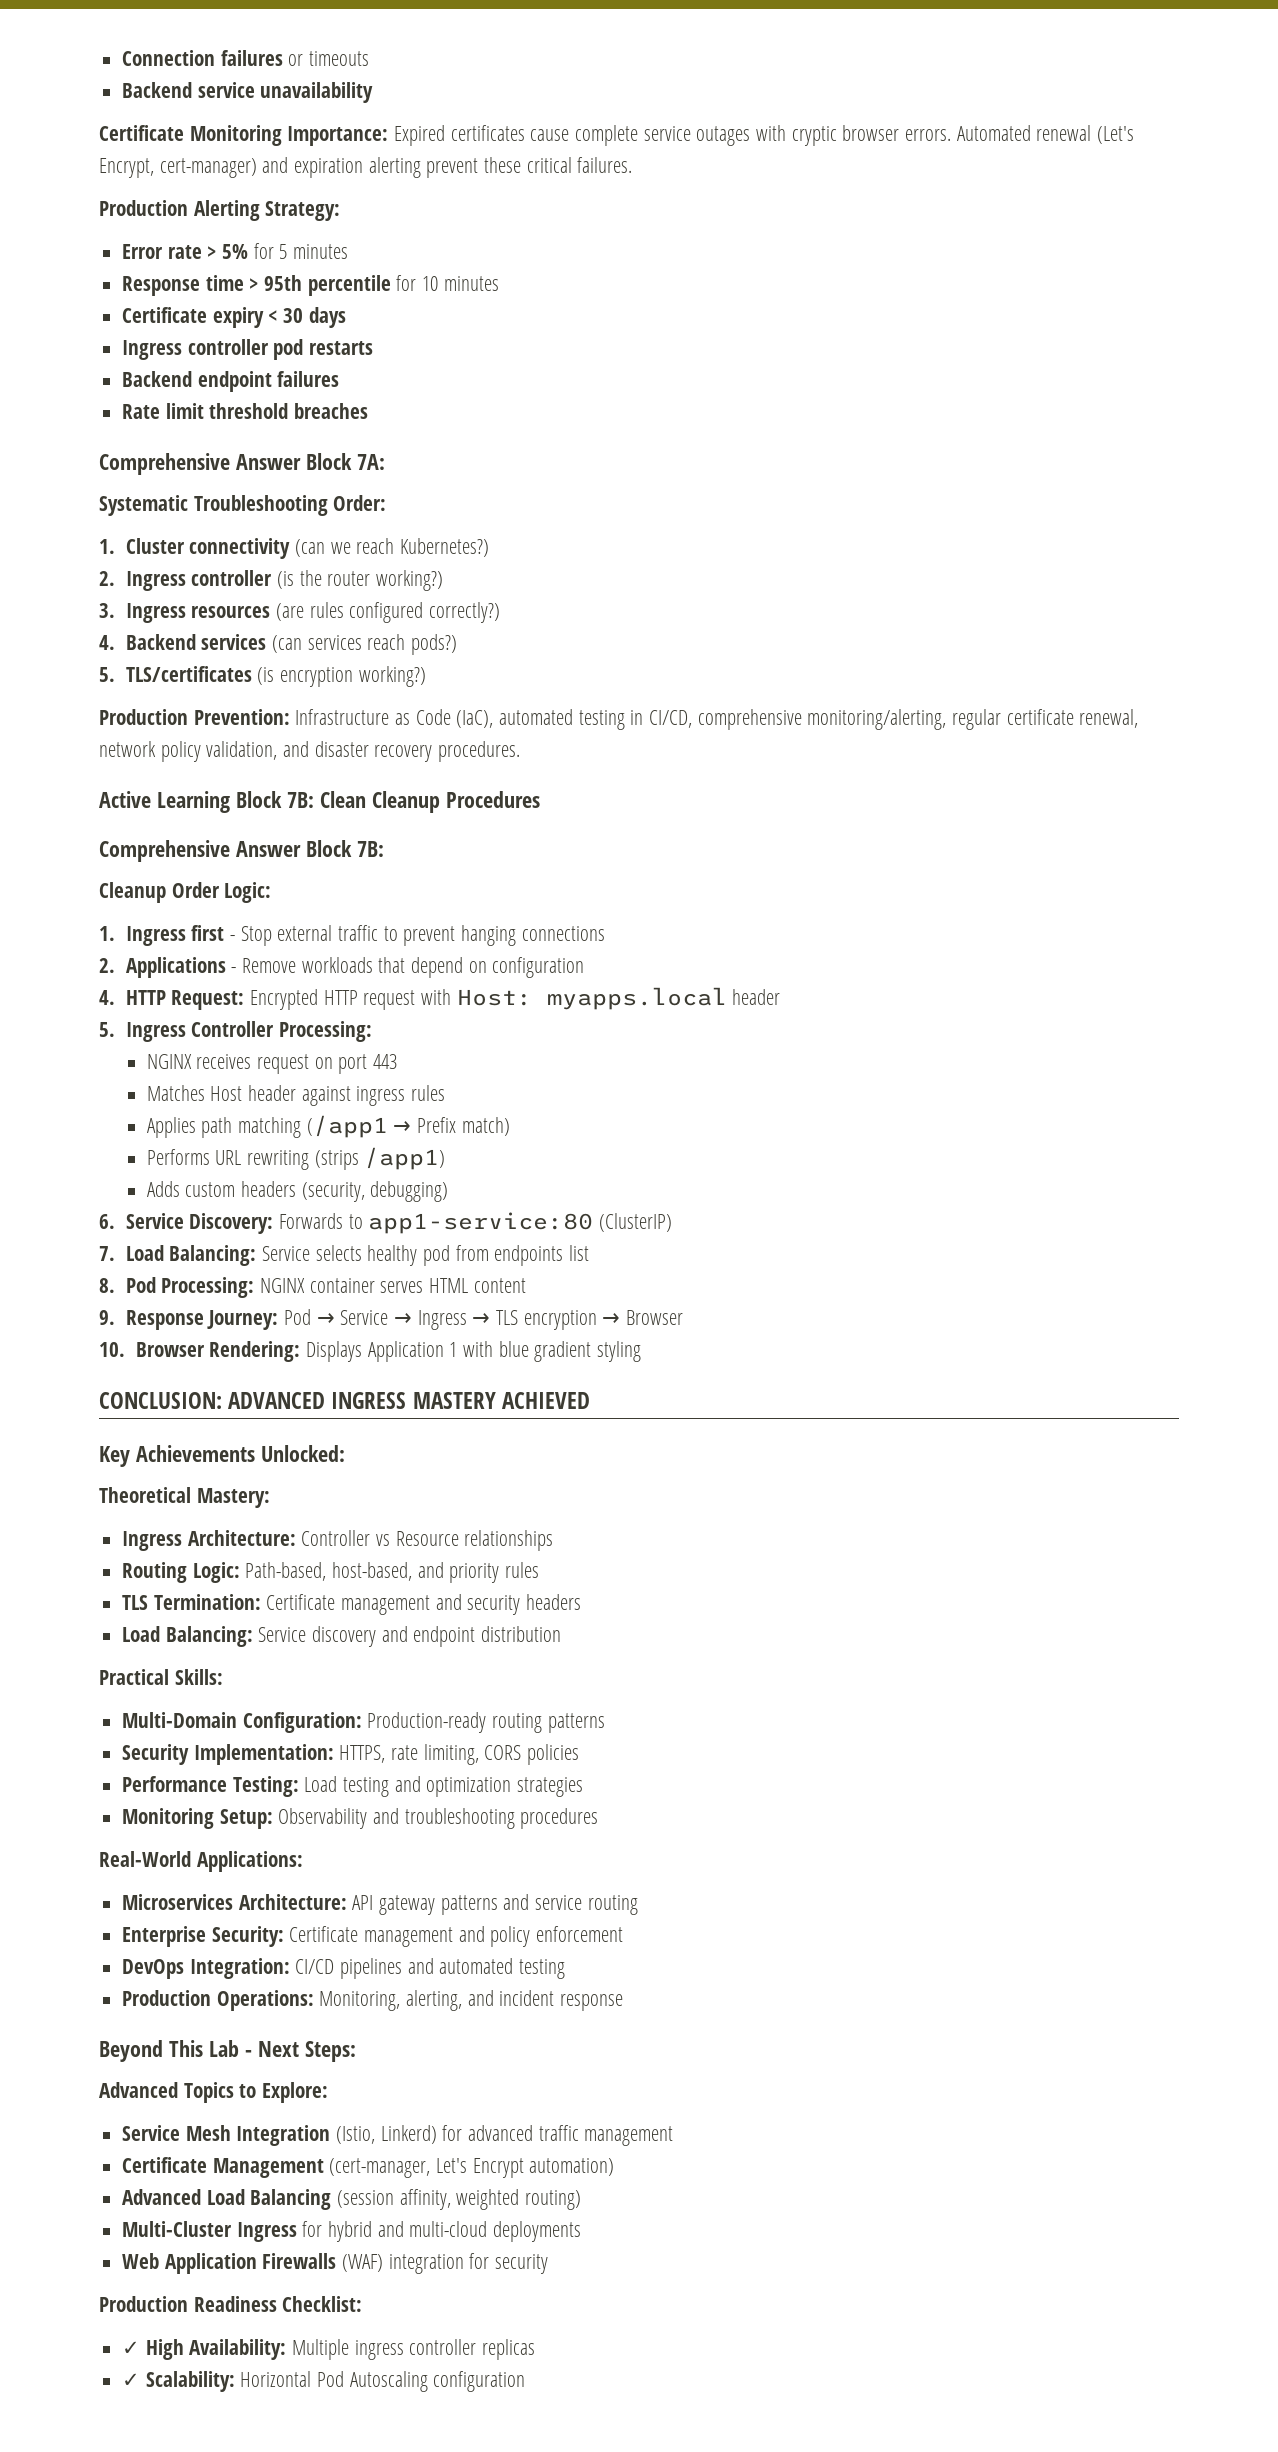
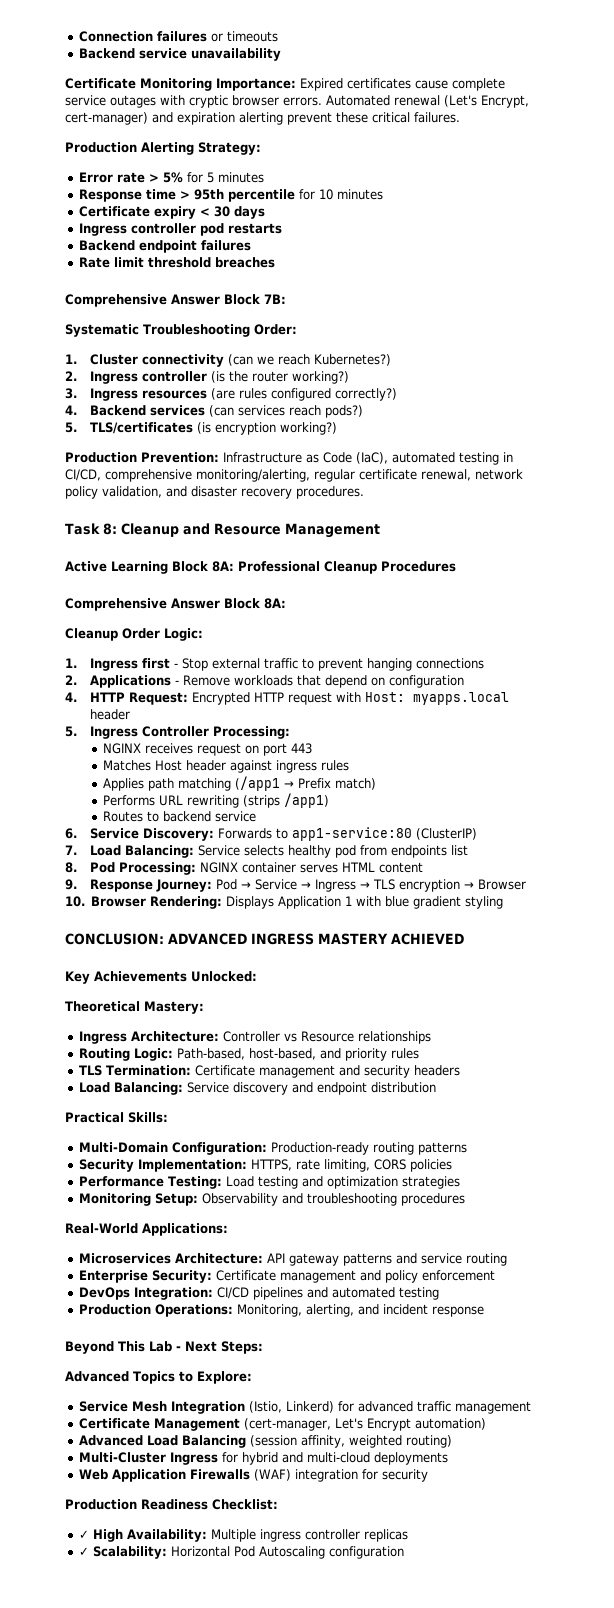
[356,454,385,470] 7A: -> [264,294,286,304] 7B:
(521, 751) none -> [65,523,380,538] // Task 8: Cleanup and Resource Management
[286,791,366,808] 7B: Clean -> [212,561,320,572] 8A: Professional
[356,841,384,857] 7B: -> [264,598,286,609] 8A:
[146,1181,449,1202] Adds custom headers (security, debugging) -> [103,811,257,822] Routes to backend service

